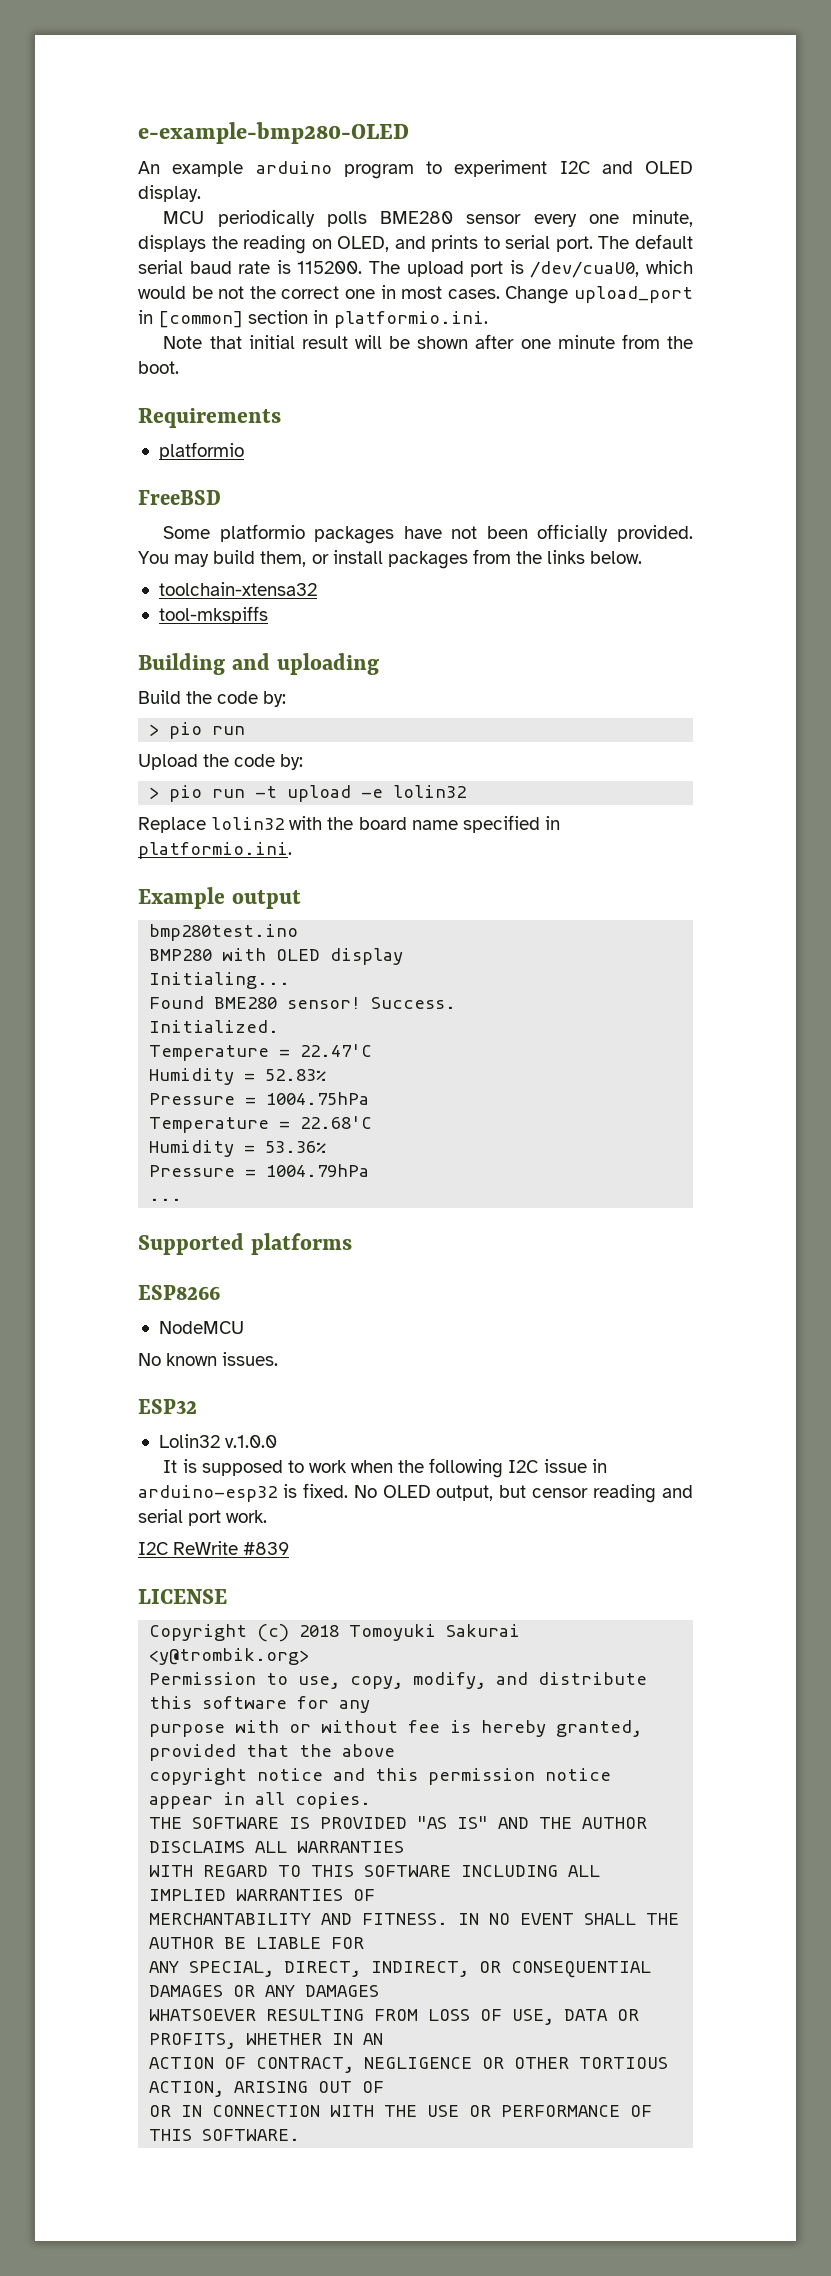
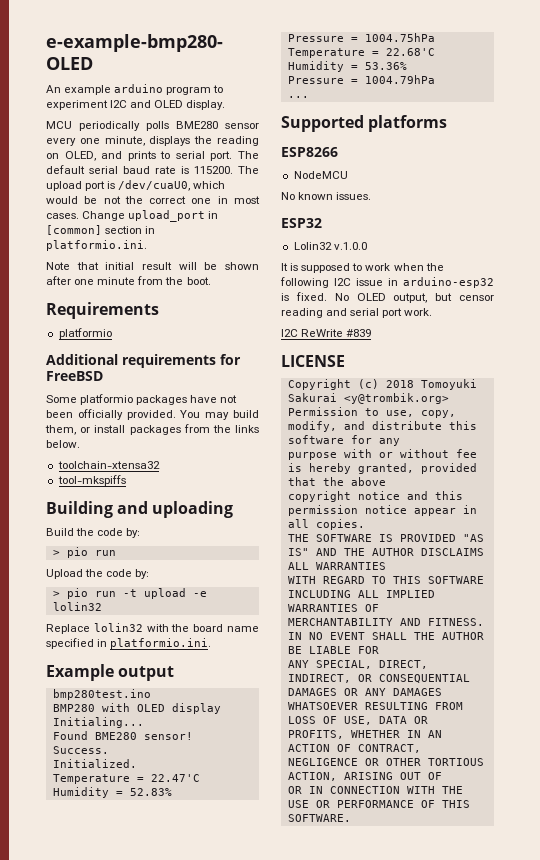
(244, 451) none -> [46,354,241,368] Additional requirements for

